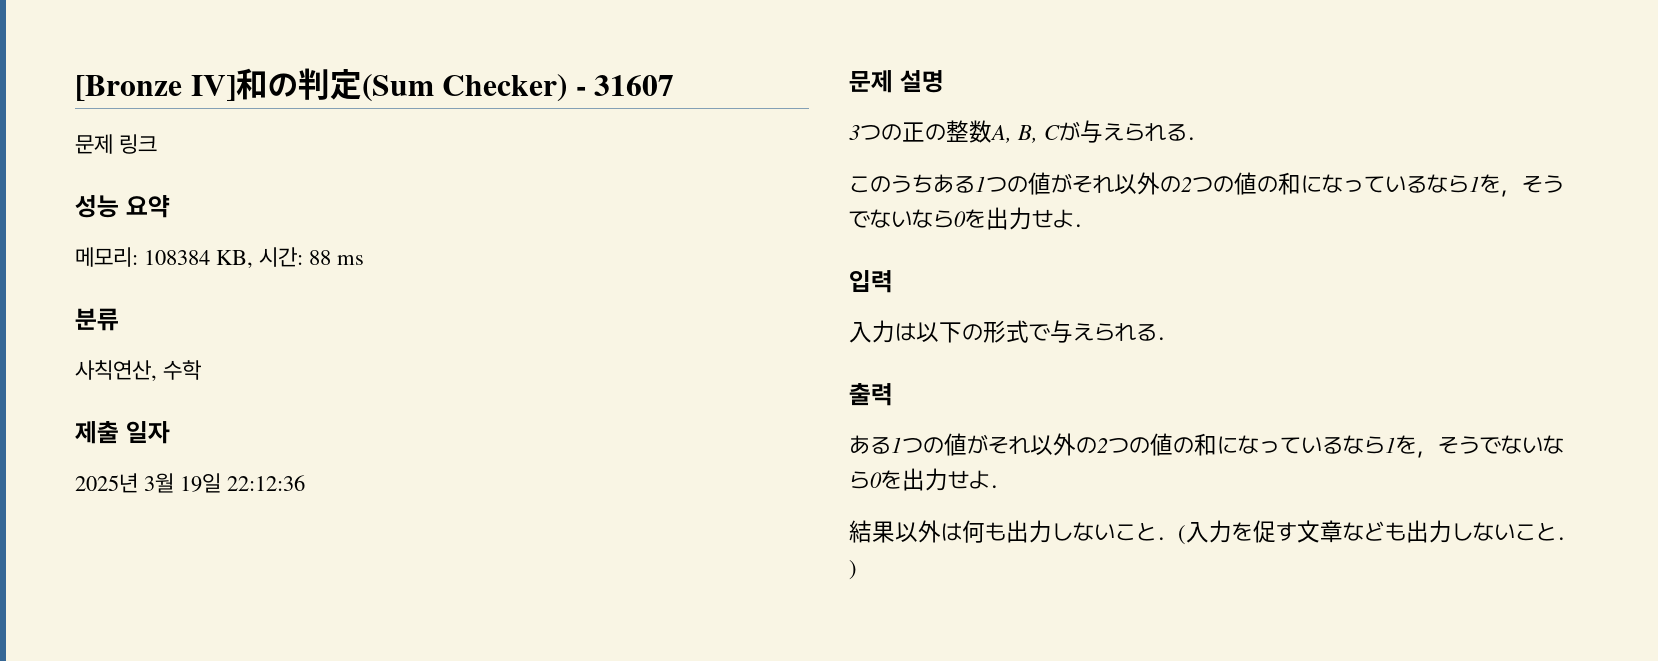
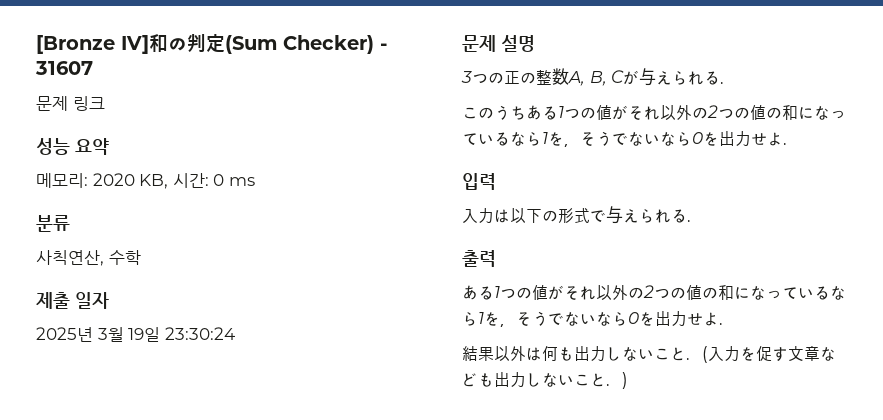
[144,250,211,265] 108384 -> [92,173,135,186] 2020
[309,250,332,265] 88 -> [213,174,225,186] 0
[227,475,306,491] 22:12:36 -> [164,327,235,340] 23:30:24

